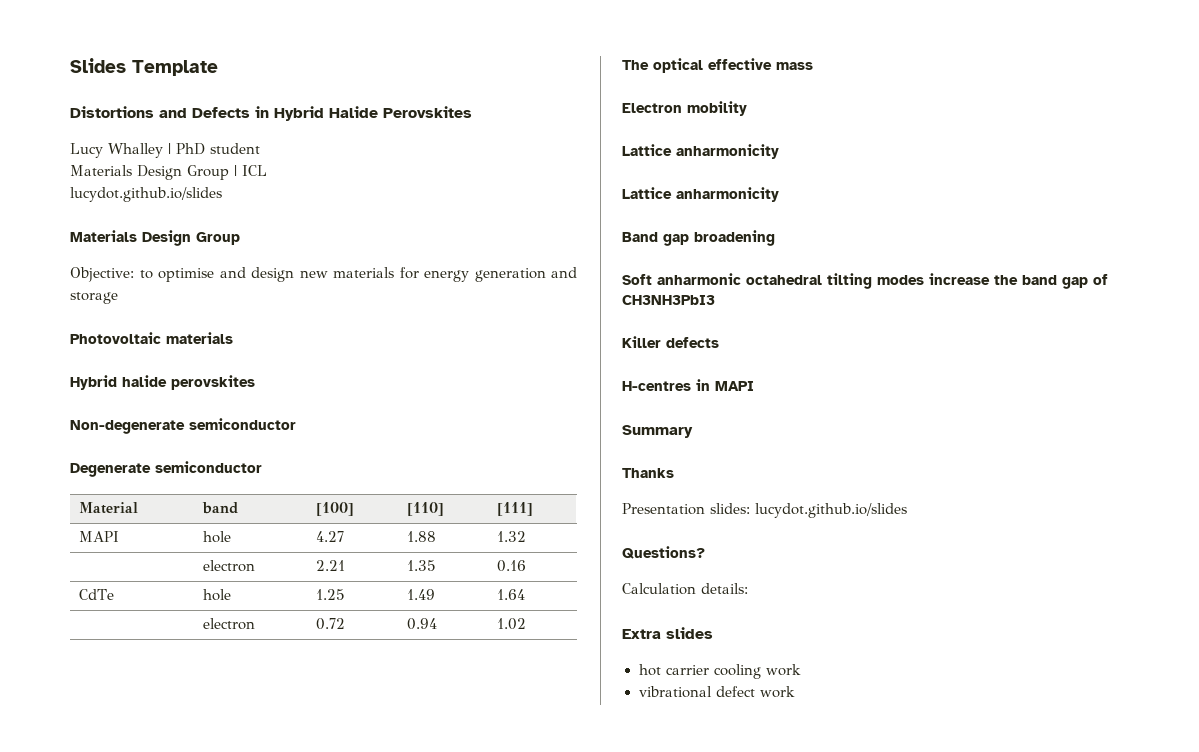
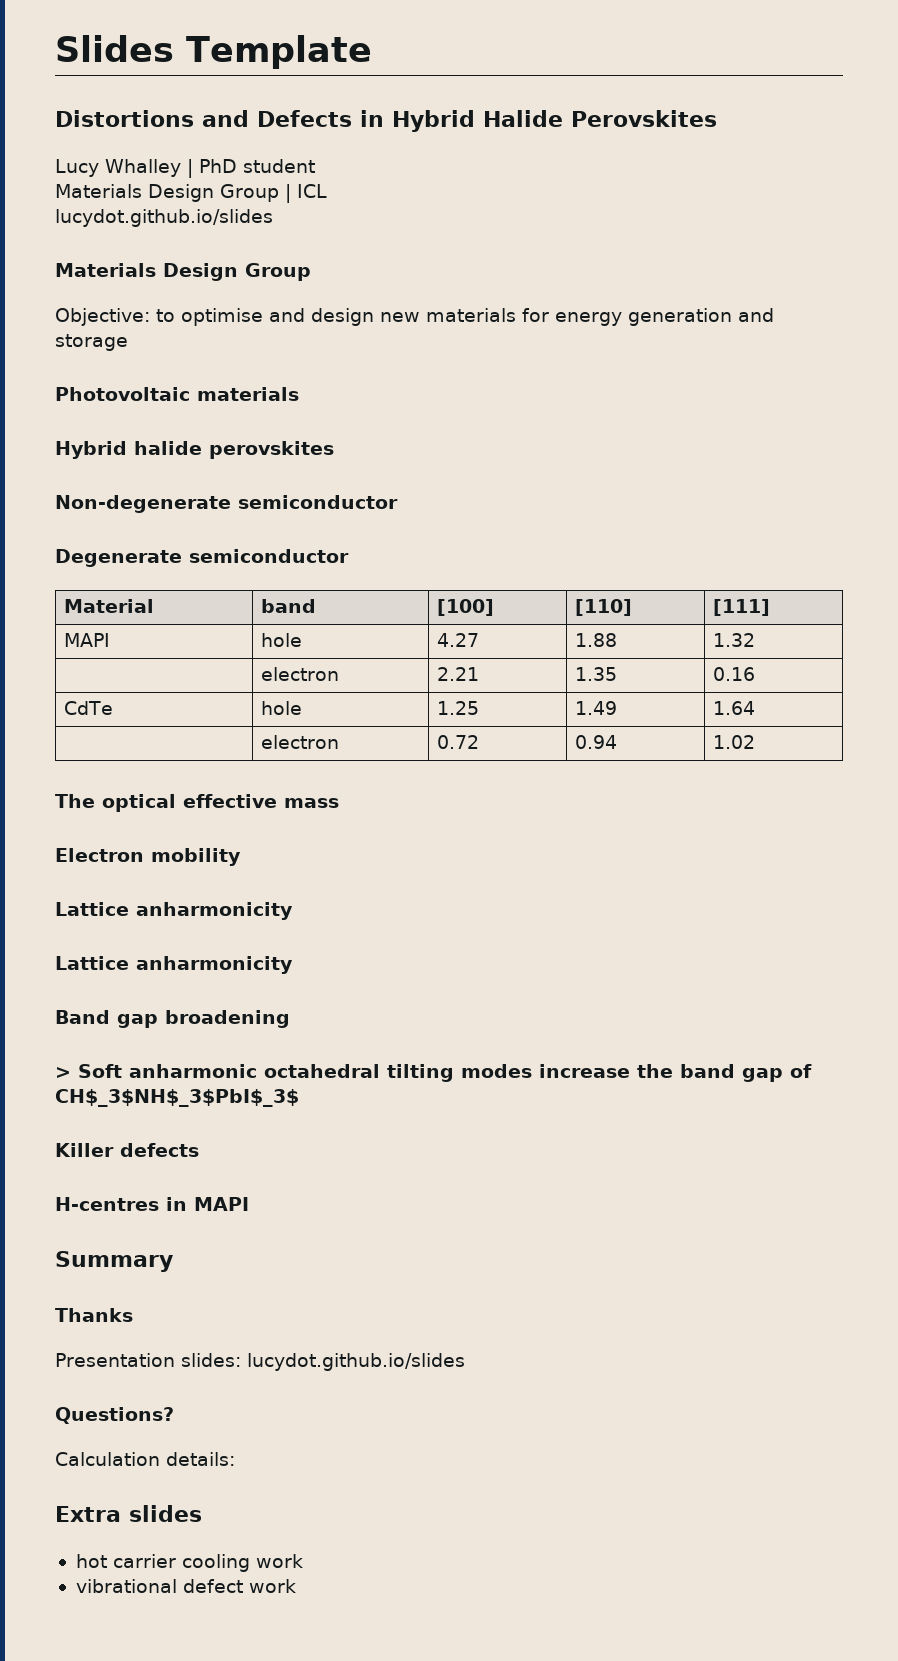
(775, 238) none -> [55,1067,71,1078] >
[622,295,715,305] CH3NH3PbI3 -> [55,1089,299,1107] CH$_3$NH$_3$PbI$_3$

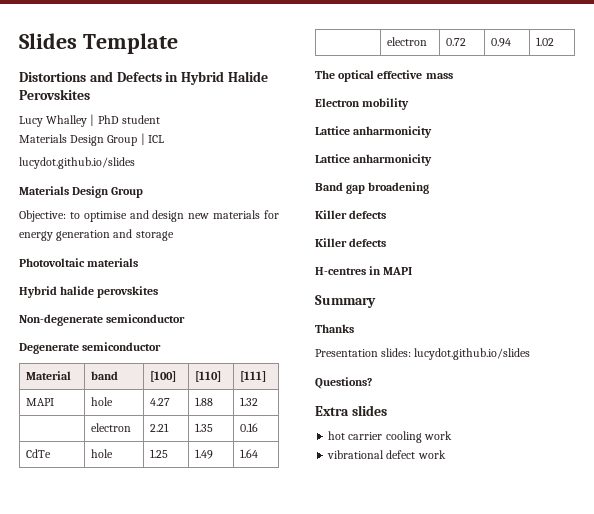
[55,1064,812,1082] [55,1089,299,1107] > Soft anharmonic octahedral tilting modes increase the band gap of CH$_3$NH$_3$PbI$_3$ -> [315,210,387,219] Killer defects
[55,1452,235,1466] // Calculation details: -> (372, 383) none

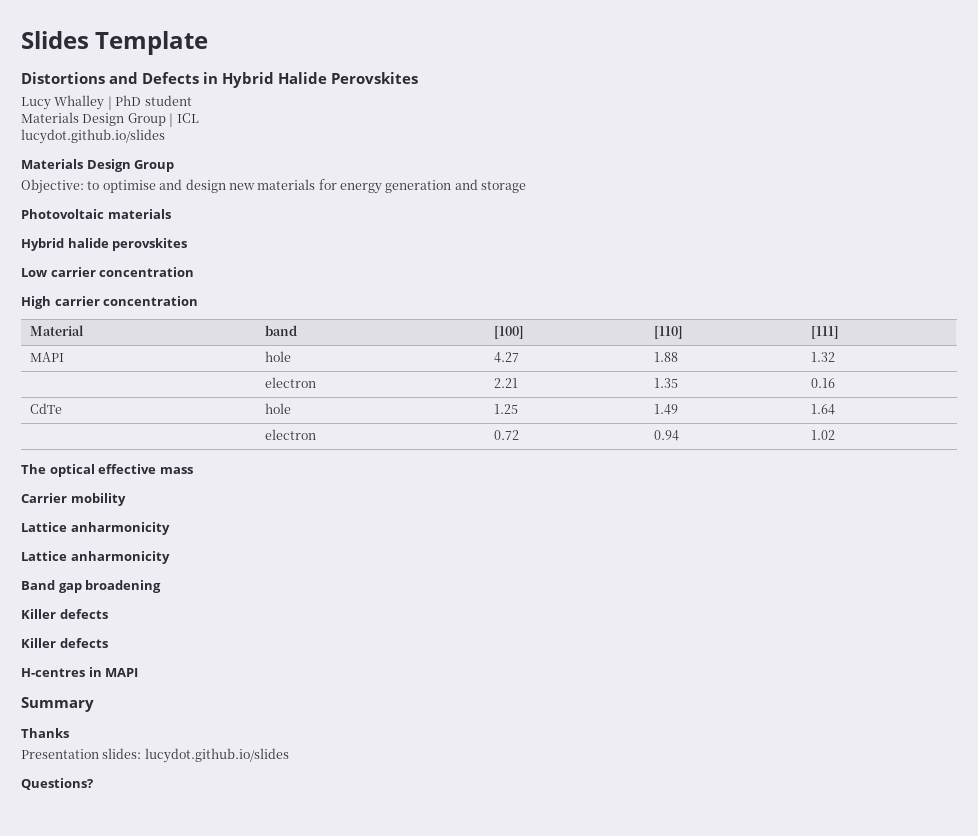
[19,314,186,326] [19,342,162,354] Non-degenerate semiconductor // Degenerate semiconductor -> [21,267,195,277] [21,296,199,309] Low carrier concentration // High carrier concentration
[315,98,360,107] Electron -> [21,493,67,503] Carrier
[315,405,387,416] [328,431,452,443] [327,450,446,459] // Extra slides // hot carrier cooling work // vibrational defect work -> (93, 784) none

